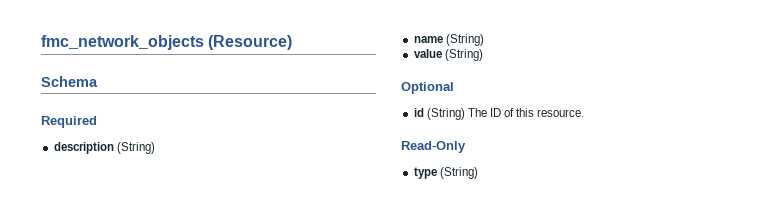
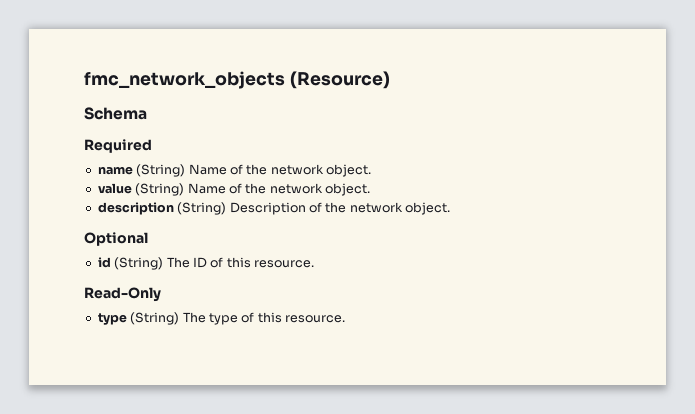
[53,142,155,154] // description (String) -> (152, 146) none
[413,49,483,61] // value (String) -> [188,164,371,177] [97,183,370,196] [97,202,450,215] Name of the network object. // value (String) Name of the network object. // description (String) Description of the network object.
(478, 173) none -> [182,312,345,325] The type of this resource.

